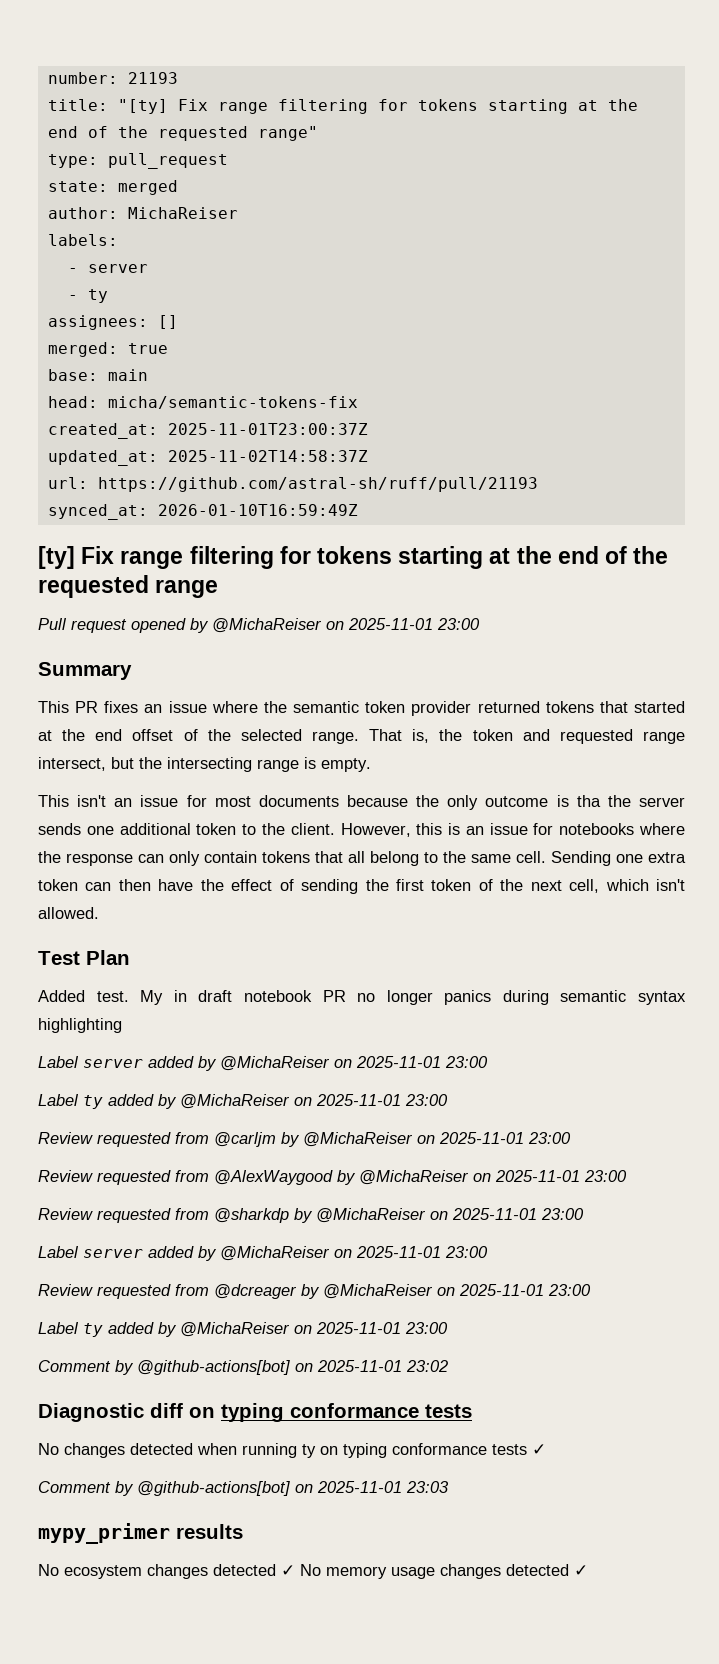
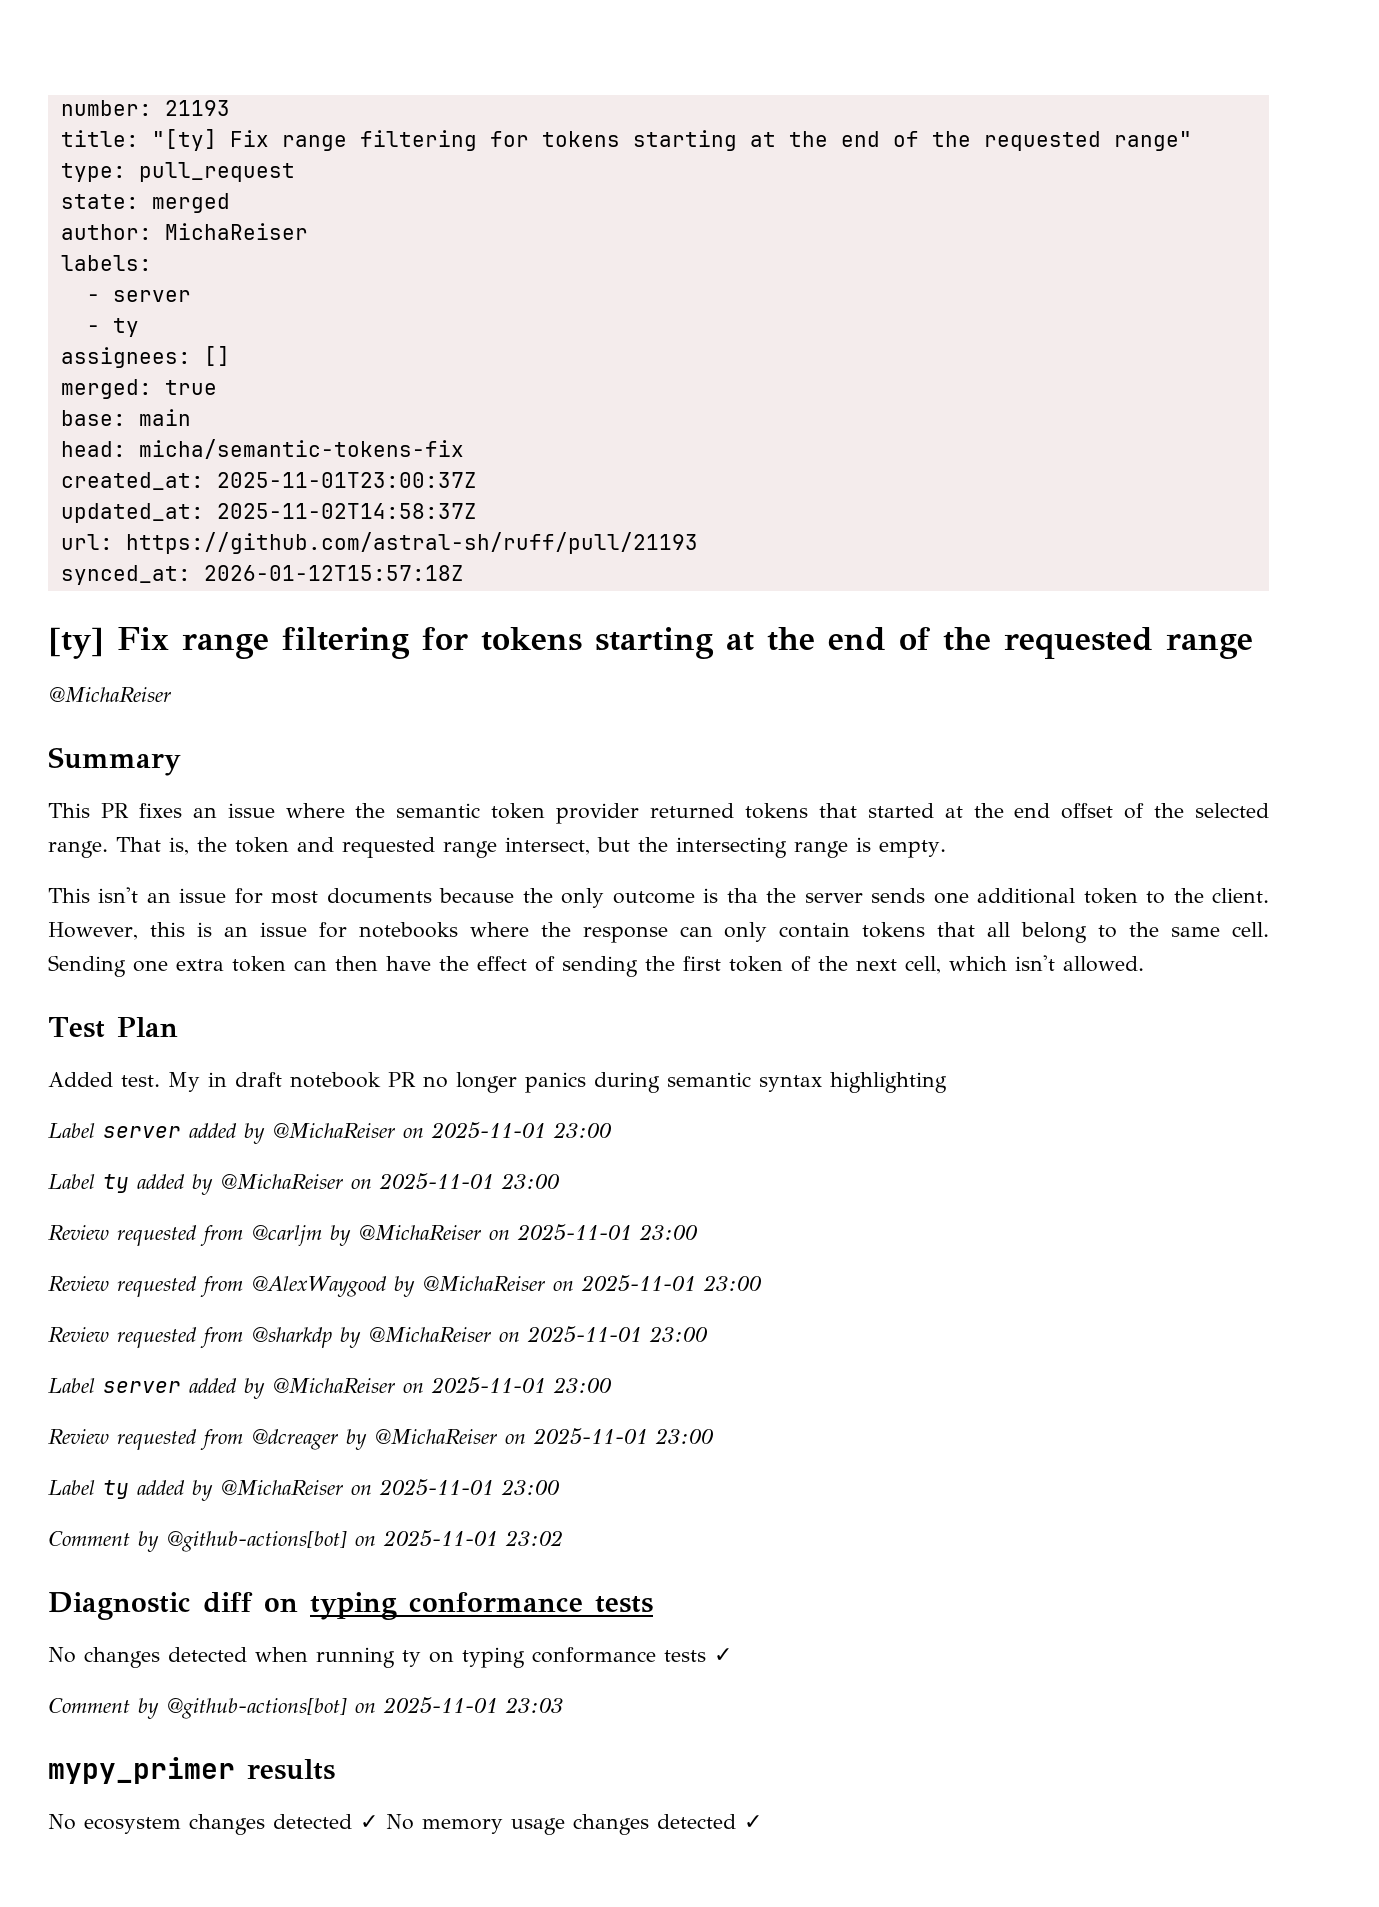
[157,504,358,516] 2026-01-10T16:59:49Z -> [203,565,464,581] 2026-01-12T15:57:18Z
[38,618,480,633] Pull request opened by @MichaReiser on 2025-11-01 23:00 -> [48,687,171,703] @MichaReiser

